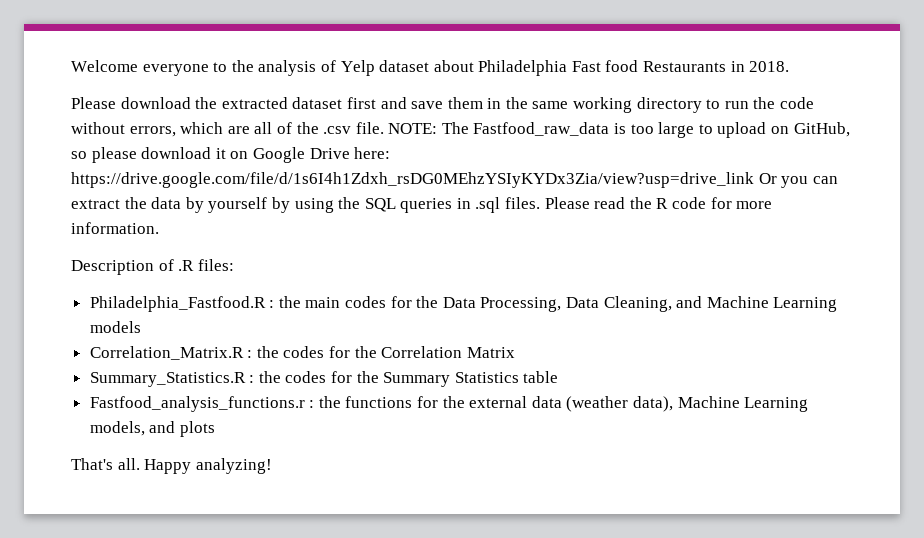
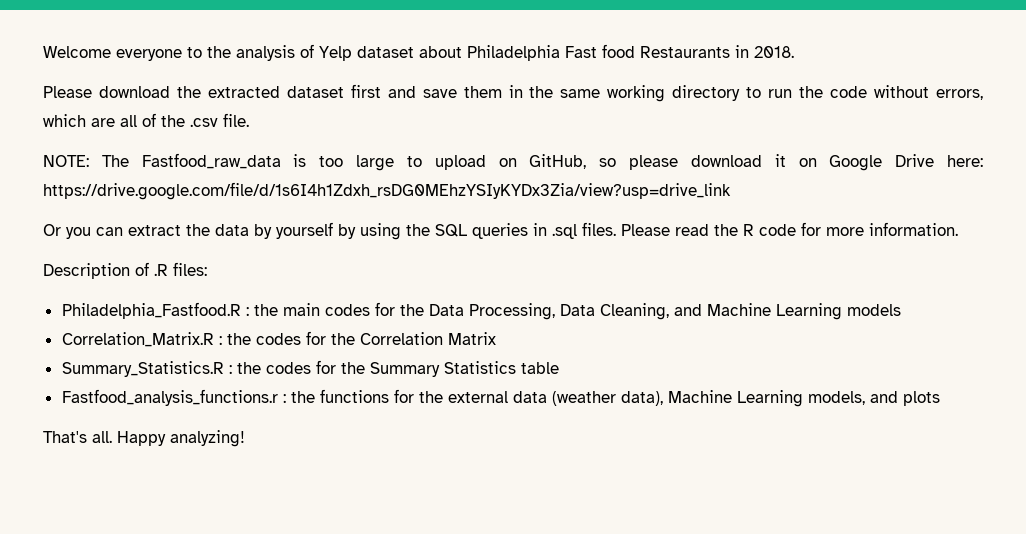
(384, 128) none -> (249, 120) //
(754, 180) none -> (731, 191) //

